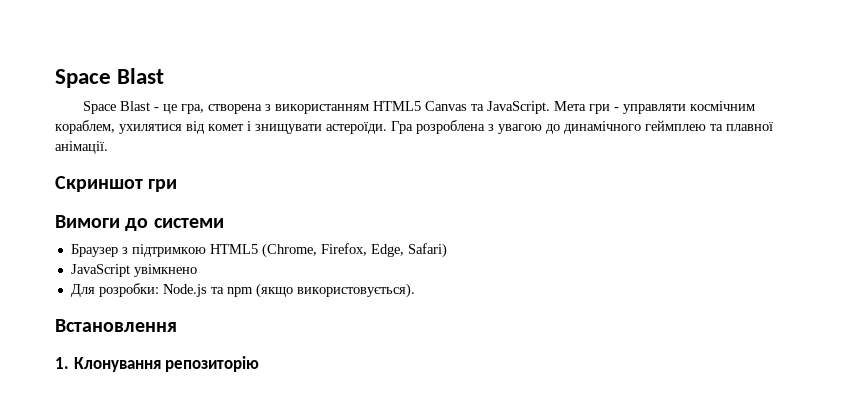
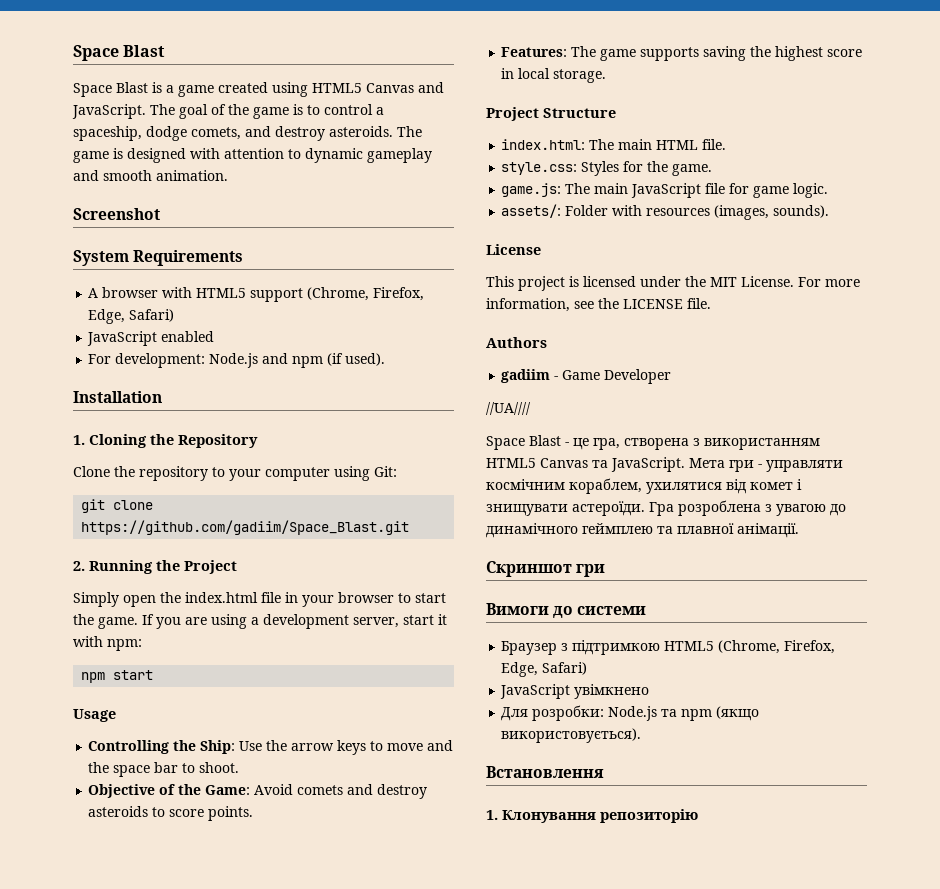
[55,68,165,88] Space Blast -> [73,45,166,61] [73,82,444,97] [72,104,384,119] [73,126,422,141] [73,148,432,163] [73,170,228,181] [73,208,160,220] [73,250,244,266] [88,287,425,302] [88,309,175,324] [87,331,215,346] [88,353,386,368] [73,391,162,403] [73,434,258,448] [73,466,397,481] [81,499,154,513] [81,520,410,535] [73,560,237,574] [73,592,446,607] [73,614,447,629] [73,636,142,651] [81,670,154,683] [73,709,116,722] [88,740,454,755] [88,762,240,777] [88,784,428,799] [88,806,254,821] [501,46,863,61] [501,68,607,83] [486,107,616,121] [501,139,727,150] [501,161,713,176] [501,183,829,198] [501,204,830,220] [486,244,541,255] [486,276,860,291] [486,298,711,312] [486,337,547,348] [501,369,672,384] [486,402,531,415] Space Blast // Space Blast is a game created using HTML5 Canvas and JavaScript. The goal of the game is to control a spaceship, dodge comets, and destroy asteroids. The game is designed with attention to dynamic gameplay and smooth animation. // Screenshot // System Requirements // A browser with HTML5 support (Chrome, Firefox, Edge, Safari) // JavaScript enabled // For development: Node.js and npm (if used). // Installation // 1. Cloning the Repository // Clone the repository to your computer using Git: // git clone https://github.com/gadiim/Space_Blast.git // 2. Running the Project // Simply open the index.html file in your browser to start the game. If you are using a development server, start it with npm: // npm start // Usage // Controlling the Ship: Use the arrow keys to move and the space bar to shoot. // Objective of the Game: Avoid comets and destroy asteroids to score points. // Features: The game supports saving the highest score in local storage. // Project Structure // index.html: The main HTML file. // style.css: Styles for the game. // game.js: The main JavaScript file for game logic. // assets/: Folder with resources (images, sounds). // License // This project is licensed under the MIT License. For more information, see the LICENSE file. // Authors // gadiim - Game Developer // //UA////

